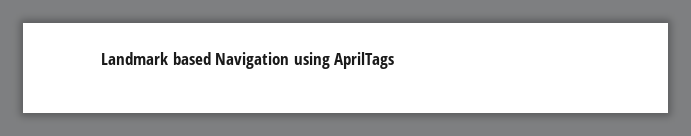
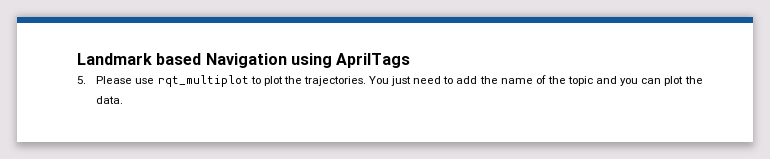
(395, 60) none -> [77,75,703,87] [96,96,124,104] // 5. Please use rqt_multiplot to plot the trajectories. You just need to add the name of the topic and you can plot the data.

